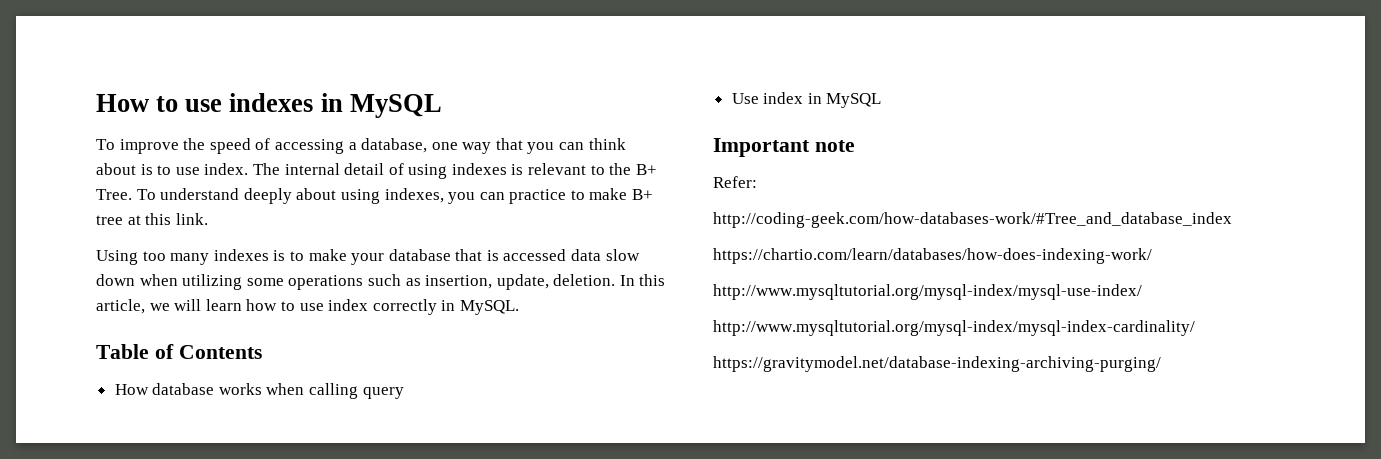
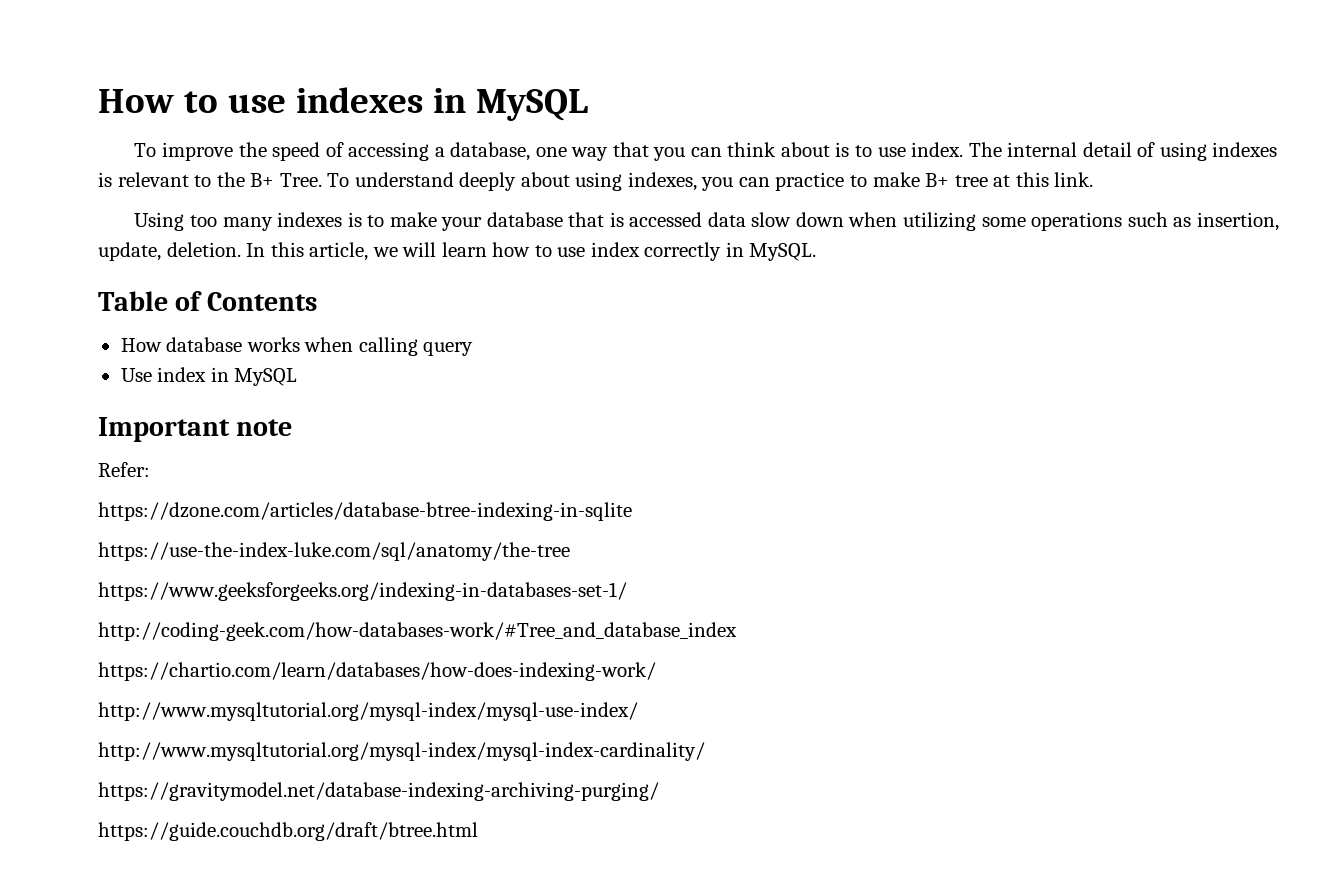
(757, 182) none -> [98,502,632,521] [98,542,570,561] [98,582,627,601] // https://dzone.com/articles/database-btree-indexing-in-sqlite // https://use-the-index-luke.com/sql/anatomy/the-tree // https://www.geeksforgeeks.org/indexing-in-databases-set-1/
(1161, 364) none -> [98,822,478,841] // https://guide.couchdb.org/draft/btree.html

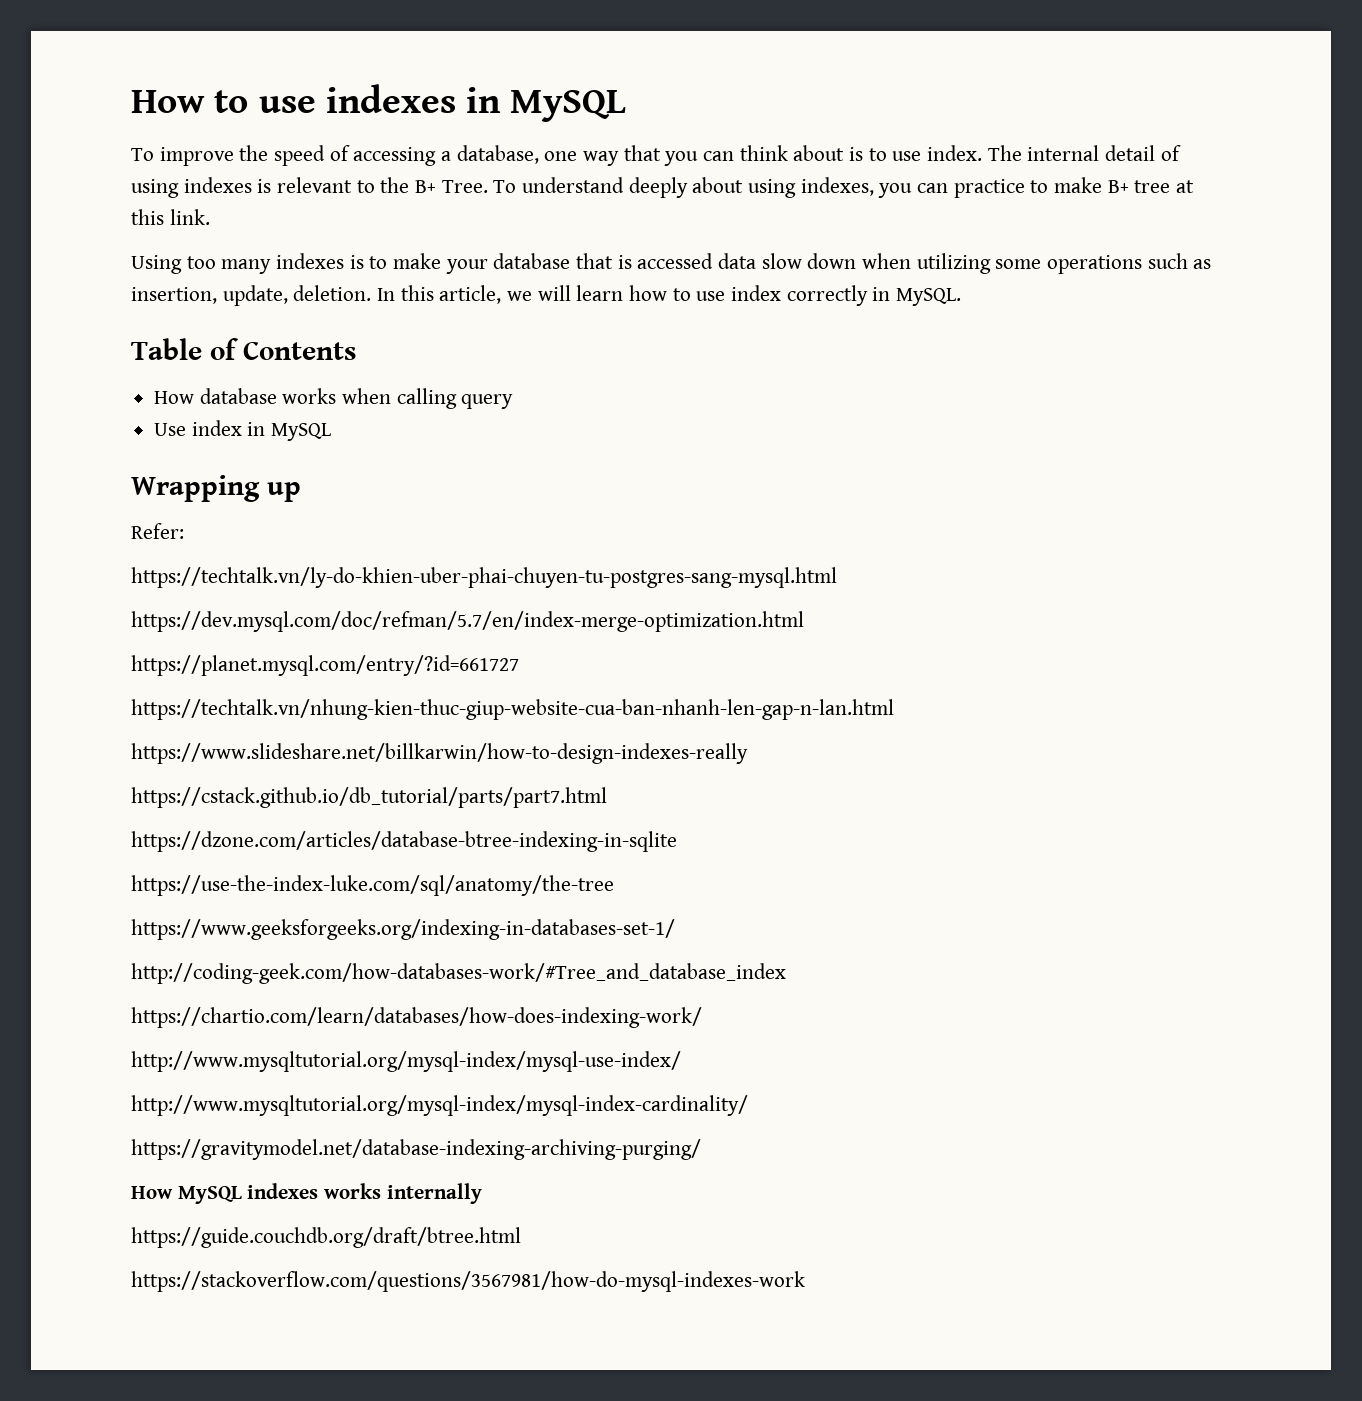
[98,417,293,442] Important note -> [131,475,301,502] Wrapping up
(150, 469) none -> [131,567,837,588] [131,611,804,632] [131,655,519,676] [131,699,894,720] [131,743,748,764] [131,787,607,808] // https://techtalk.vn/ly-do-khien-uber-phai-chuyen-tu-postgres-sang-mysql.html // https://dev.mysql.com/doc/refman/5.7/en/index-merge-optimization.html // https://planet.mysql.com/entry/?id=661727 // https://techtalk.vn/nhung-kien-thuc-giup-website-cua-ban-nhanh-len-gap-n-lan.html // https://www.slideshare.net/billkarwin/how-to-design-indexes-really // https://cstack.github.io/db_tutorial/parts/part7.html
(659, 791) none -> [131,1183,482,1204] // How MySQL indexes works internally
(478, 831) none -> [131,1271,805,1292] // https://stackoverflow.com/questions/3567981/how-do-mysql-indexes-work

